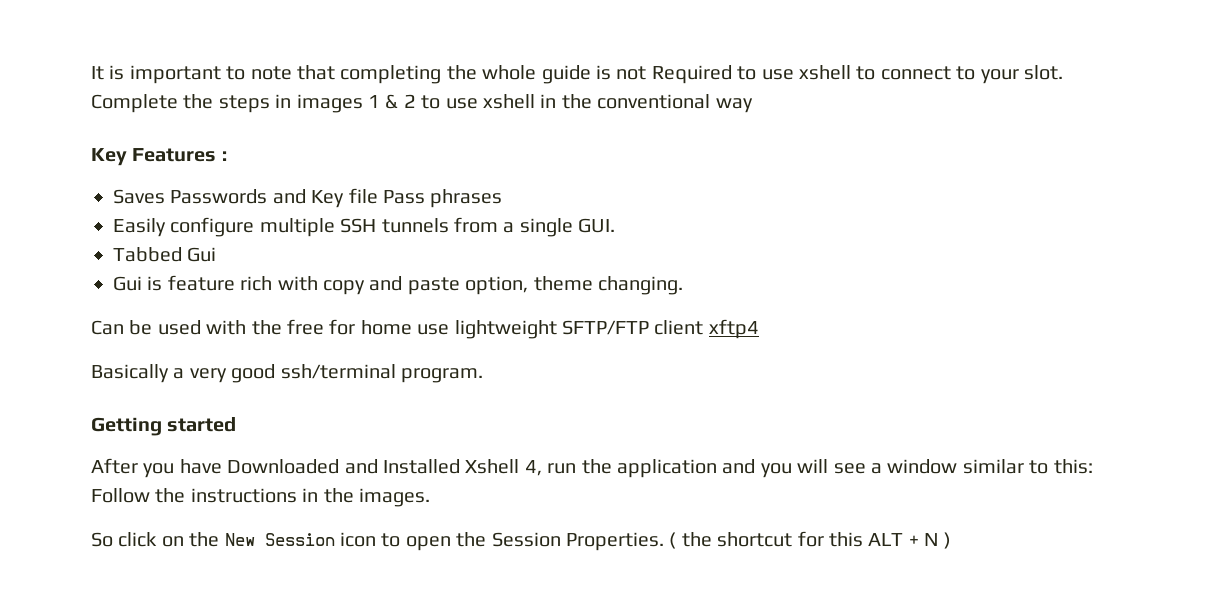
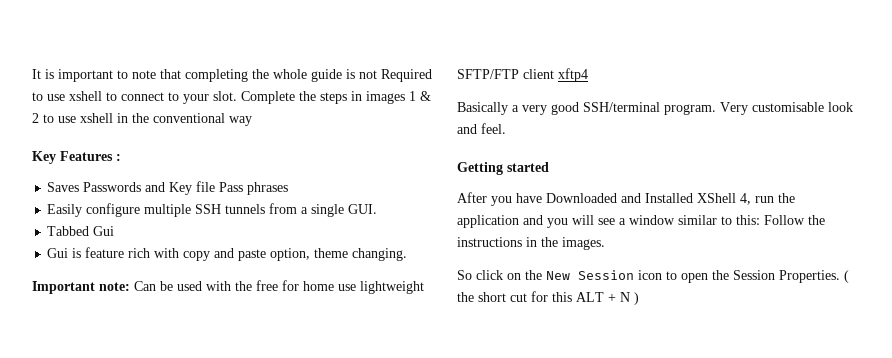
(683, 285) none -> [32,281,130,294] Important note:
[280,364,396,379] ssh/terminal -> [583,102,660,112] SSH/terminal
(483, 375) none -> [720,102,853,115] [457,123,506,134] Very customisable look and feel.
[465,459,520,474] Xshell -> [697,193,736,203] XShell
[717,532,793,547] shortcut -> [478,292,527,302] short cut

